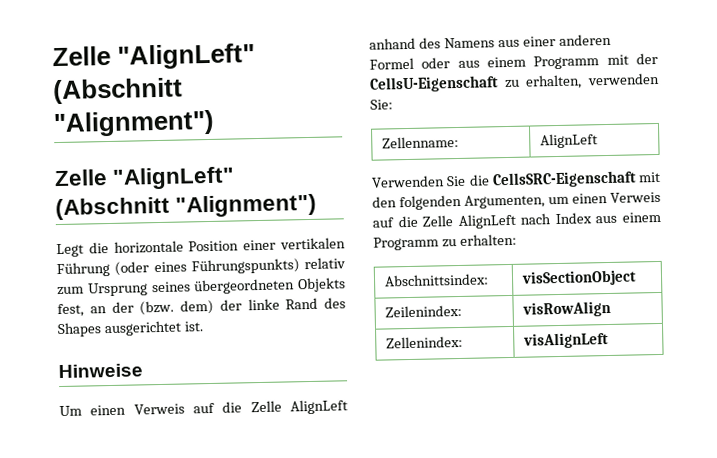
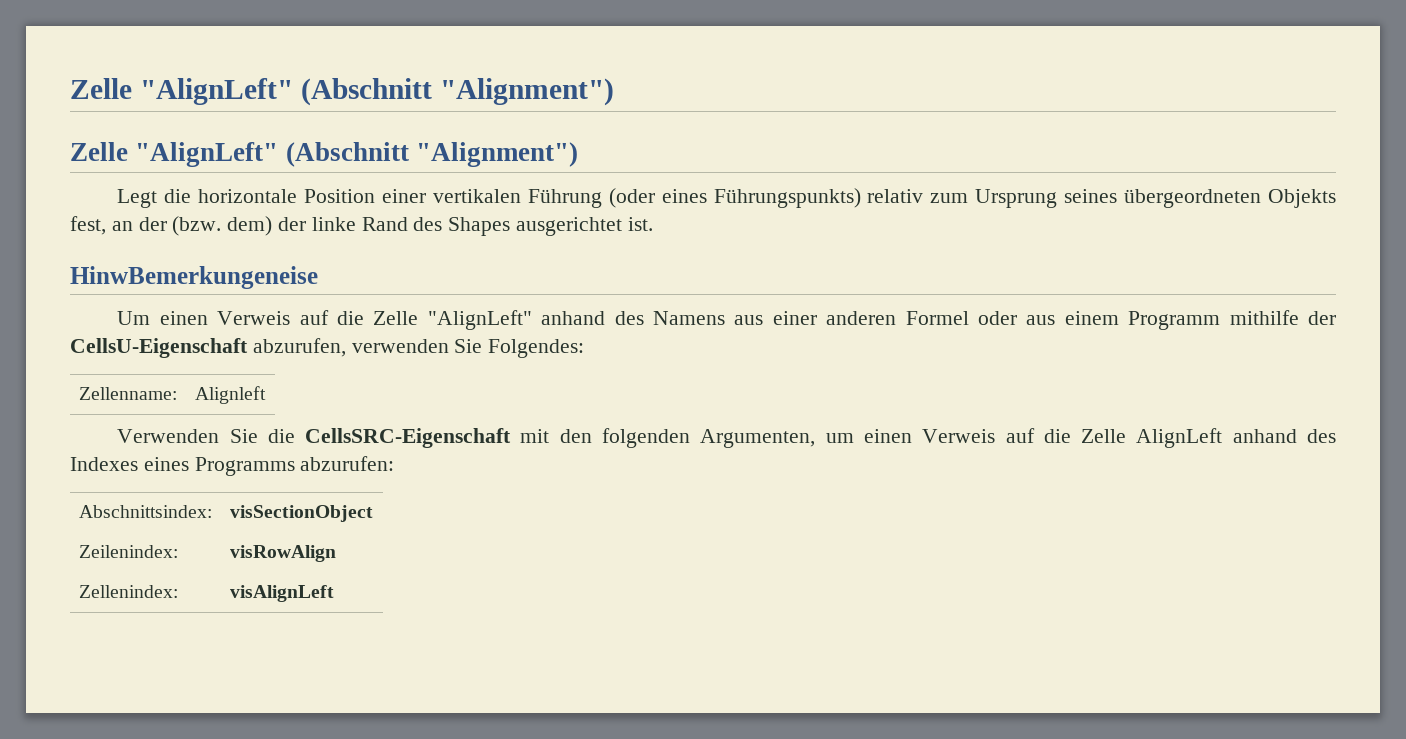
[58,363,143,379] Hinweise -> [70,266,318,289] HinwBemerkungeneise
[290,399,348,415] AlignLeft -> [427,310,532,330] "AlignLeft"
[606,54,629,65] mit -> [1229,310,1299,325] mithilfe
[504,72,660,90] [370,99,393,110] zu erhalten, verwenden Sie: -> [252,338,585,358] abzurufen, verwenden Sie Folgendes:
[539,133,598,149] AlignLeft -> [194,386,266,404] Alignleft
[520,211,661,225] [373,233,517,251] nach Index aus einem Programm zu erhalten: -> [1232,429,1337,443] [70,456,395,476] anhand des Indexes eines Programms abzurufen:

